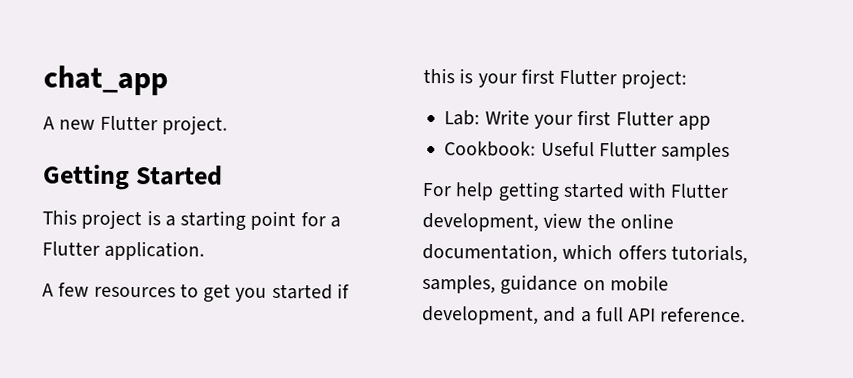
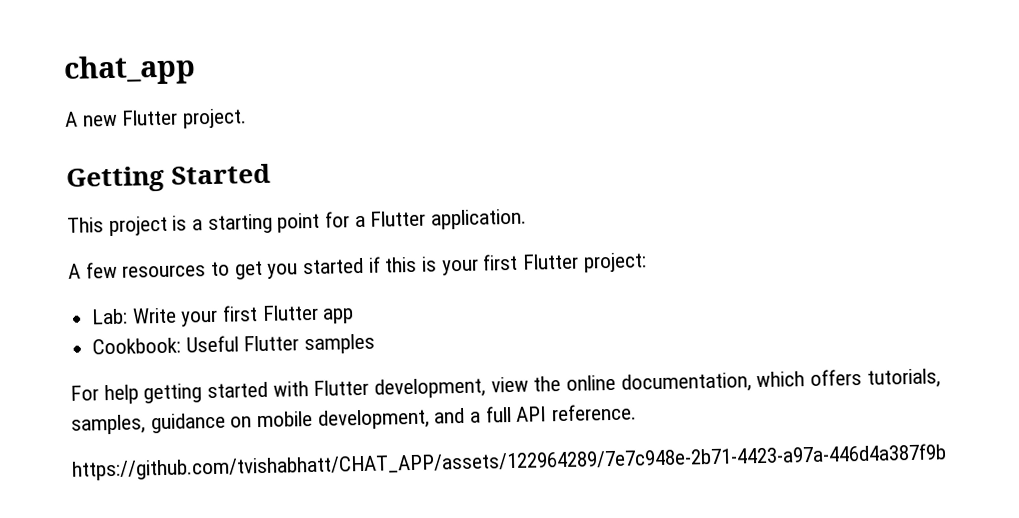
(747, 315) none -> [71,443,947,481] // https://github.com/tvishabhatt/CHAT_APP/assets/122964289/7e7c948e-2b71-4423-a97a-446d4a387f9b

